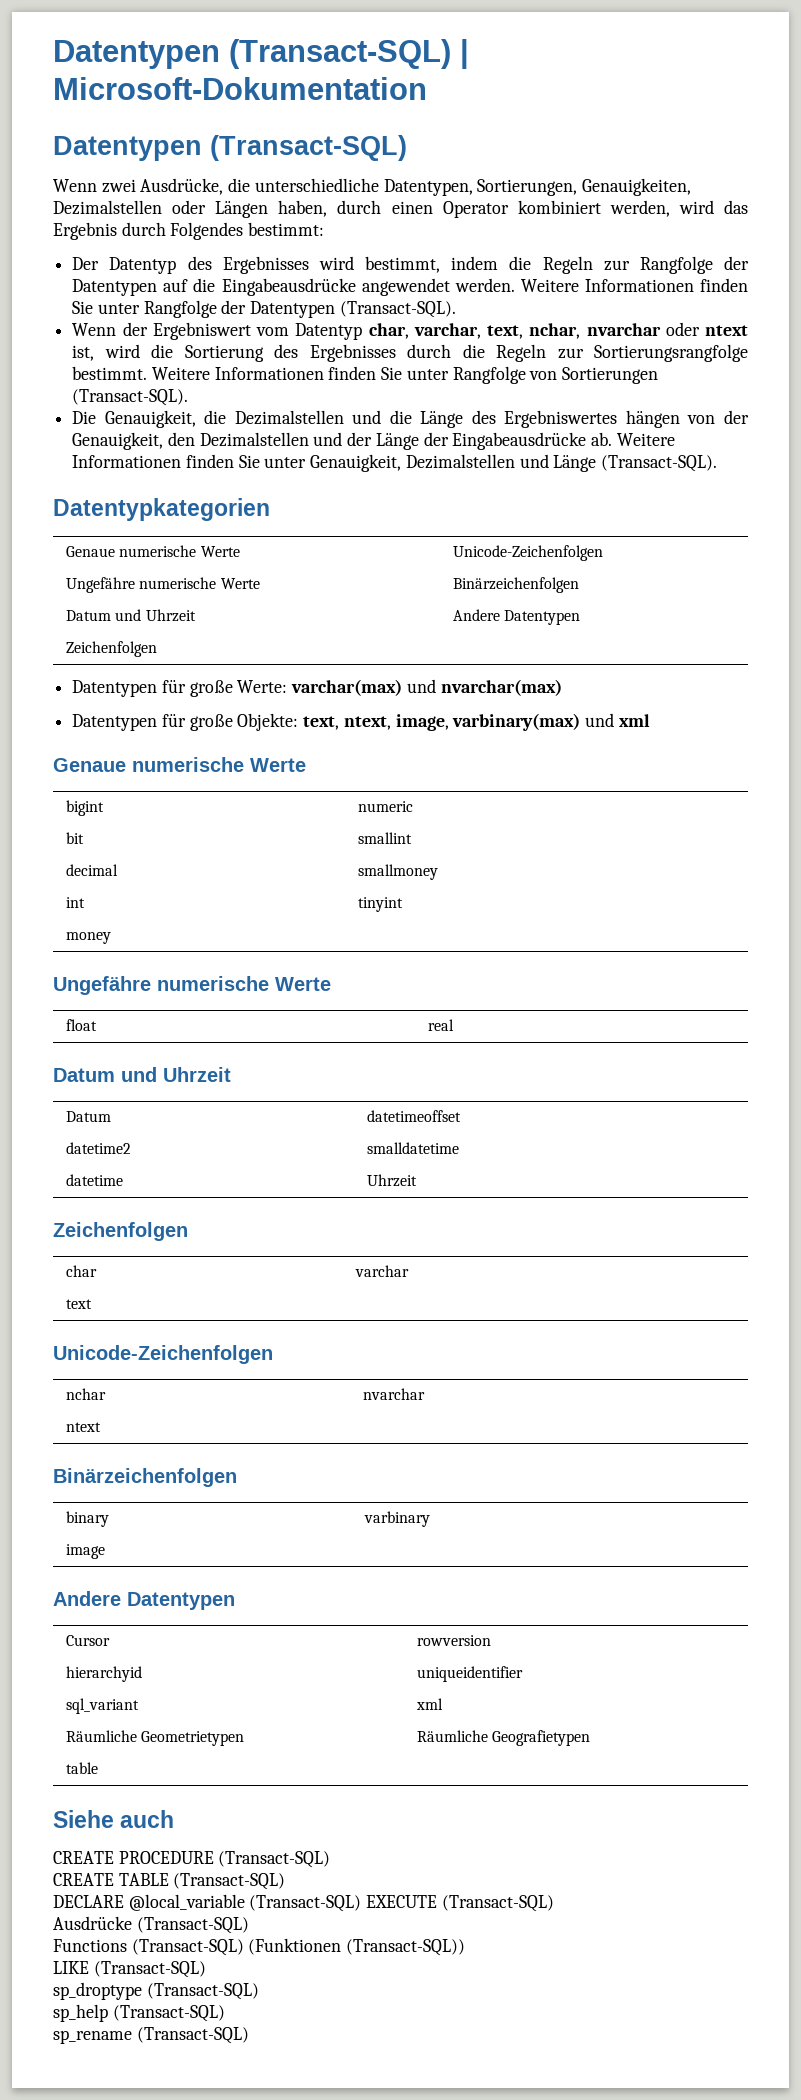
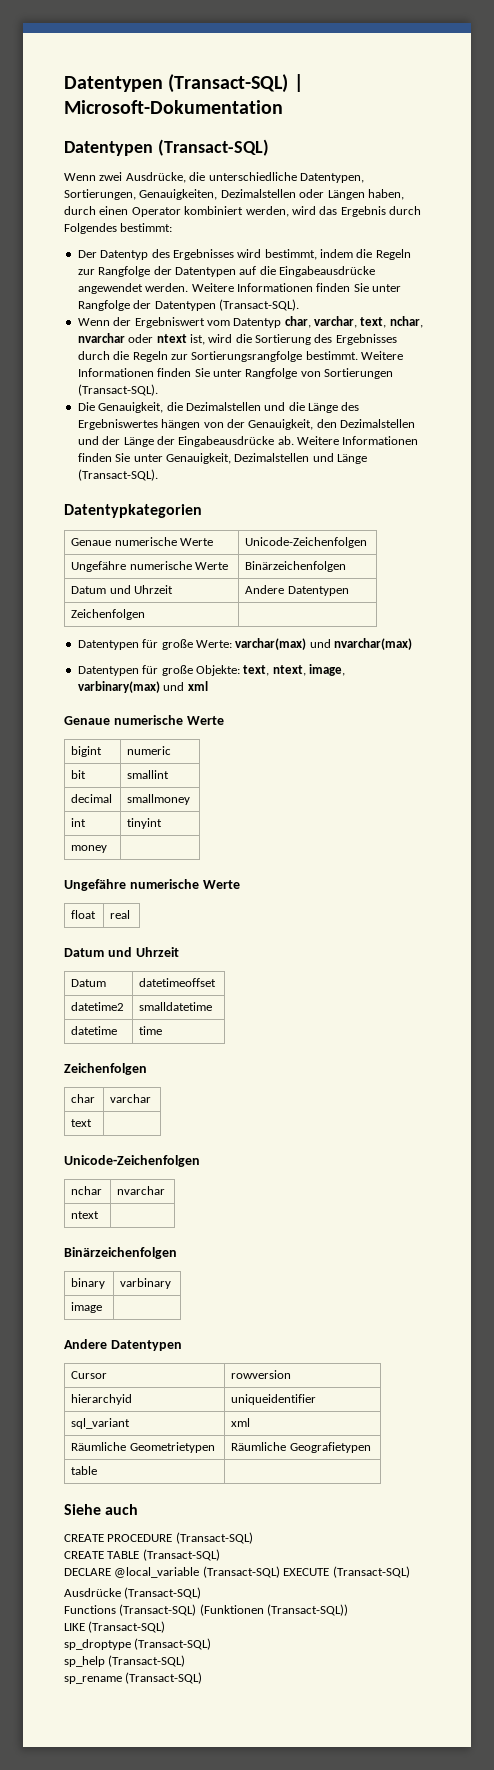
[366,1174,417,1187] Uhrzeit -> [139,1026,163,1035] time

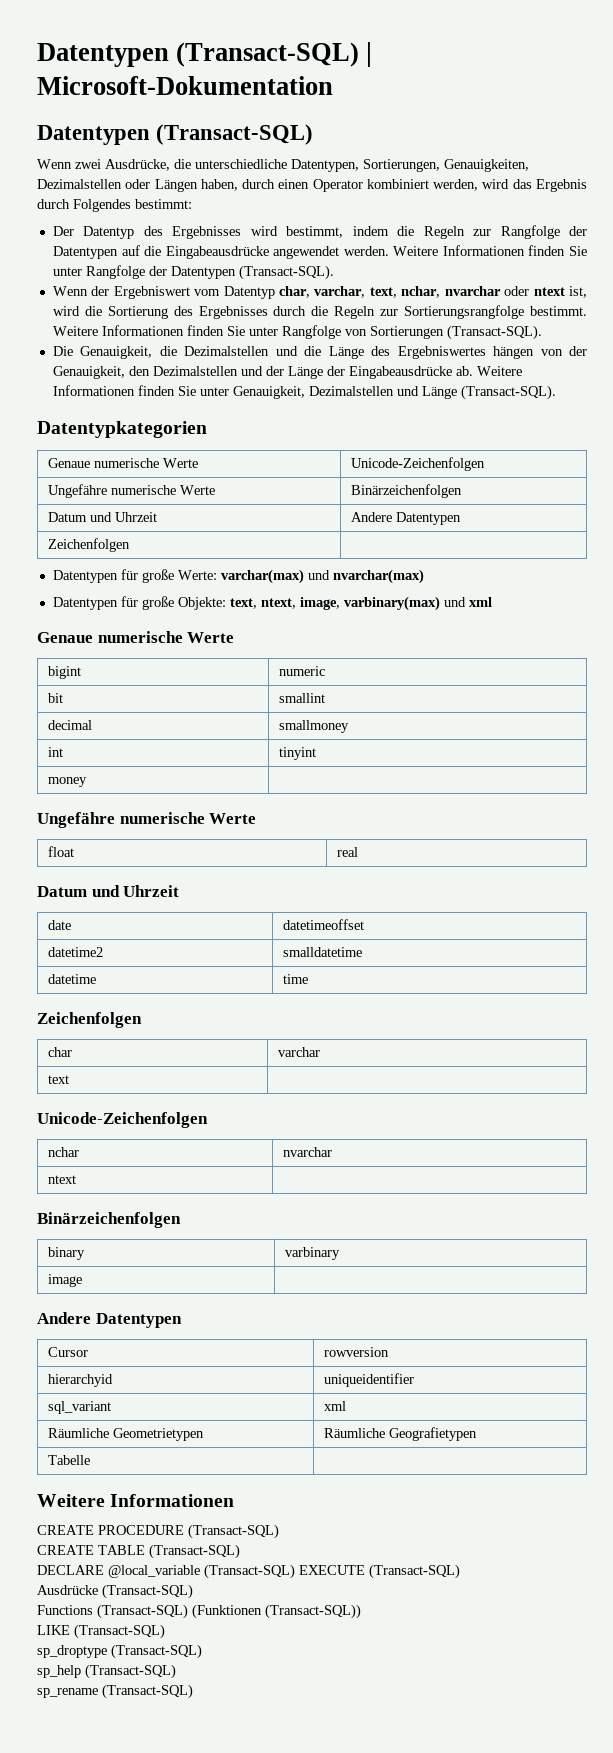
[71,979,107,987] Datum -> [47,920,71,930] date
[71,1466,98,1475] [64,1504,139,1515] table | // Siehe auch -> [47,1455,90,1465] [37,1494,235,1507] Tabelle | // Weitere Informationen

